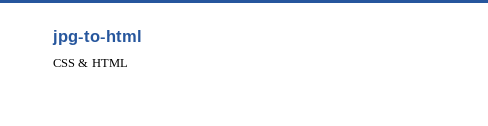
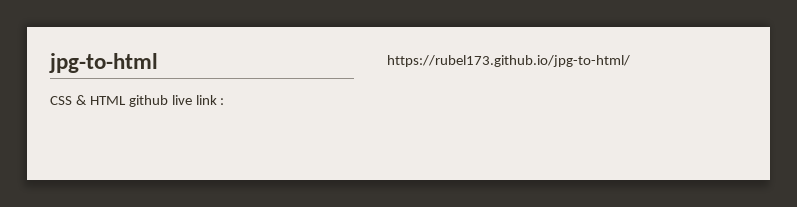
(128, 63) none -> [128,95,225,107] [387,55,630,67] github live link : https://rubel173.github.io/jpg-to-html/

